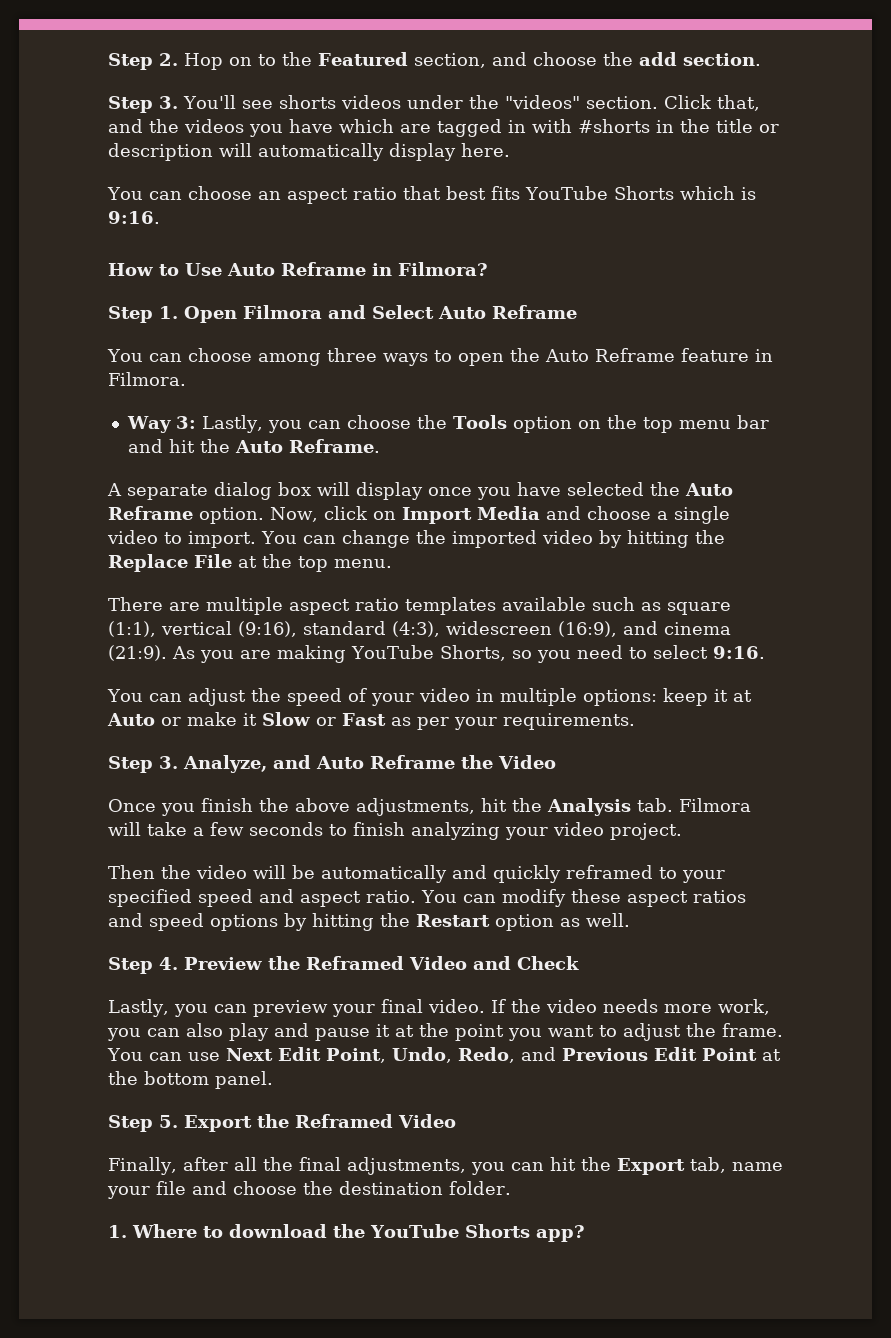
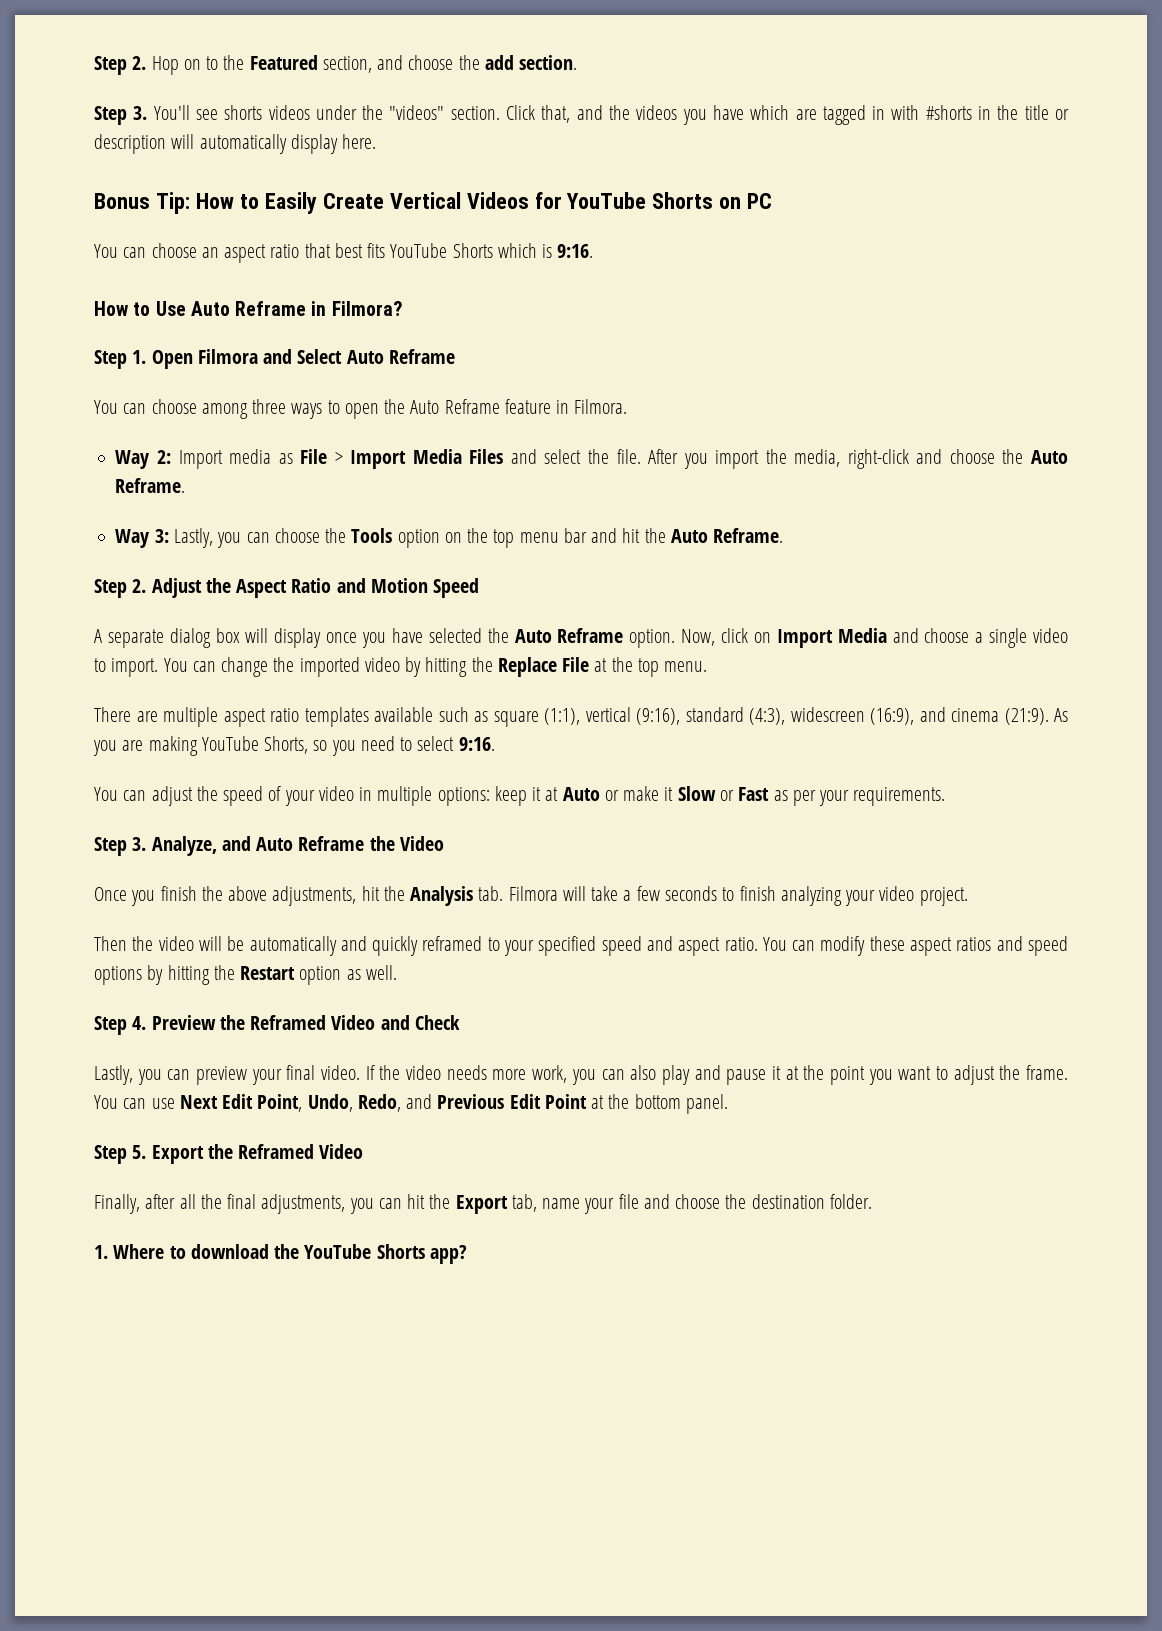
(510, 150) none -> [94,192,773,214] // Bonus Tip: How to Easily Create Vertical Videos for YouTube Shorts on PC
(186, 379) none -> [115,449,1068,469] [115,478,186,493] // Way 2: Import media as File > Import Media Files and select the file. After you import the media, right-click and choose the Auto Reframe.
(380, 446) none -> [94,578,480,598] // Step 2. Adjust the Aspect Ratio and Motion Speed

